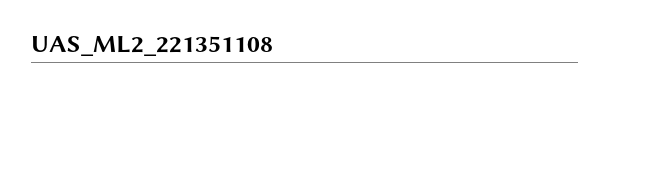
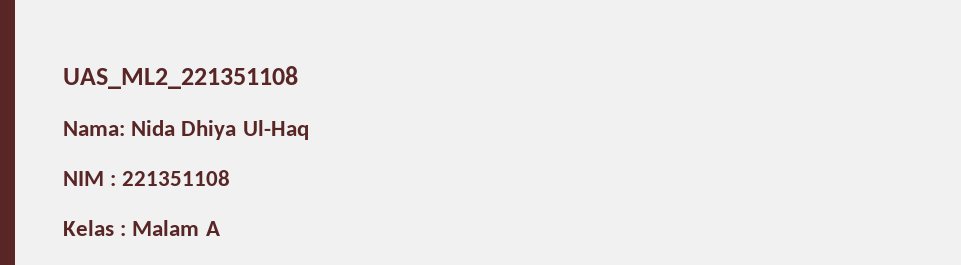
(273, 46) none -> [63,120,309,140] [63,170,231,186] [63,220,220,236] // Nama: Nida Dhiya Ul-Haq // NIM : 221351108 // Kelas : Malam A

